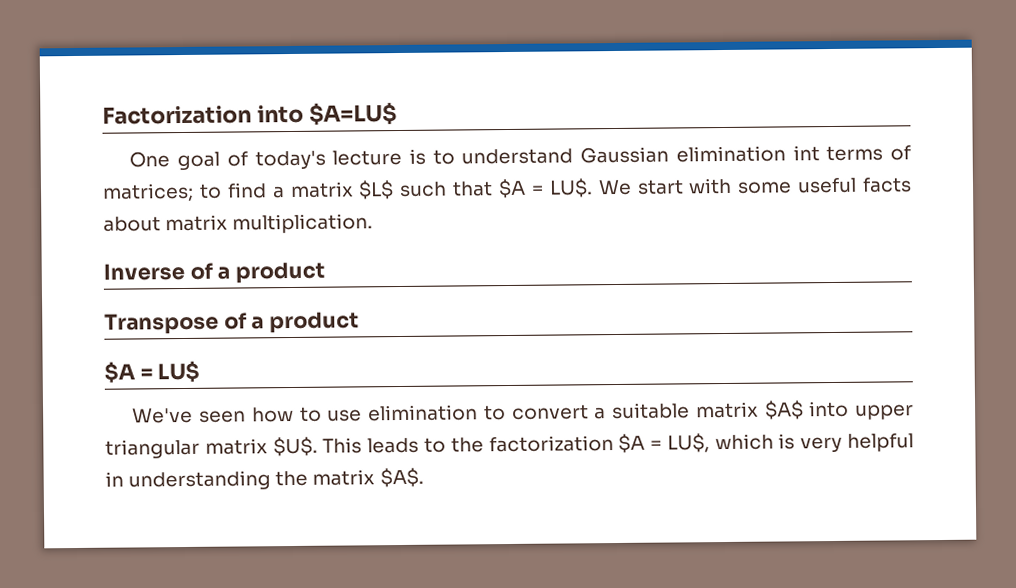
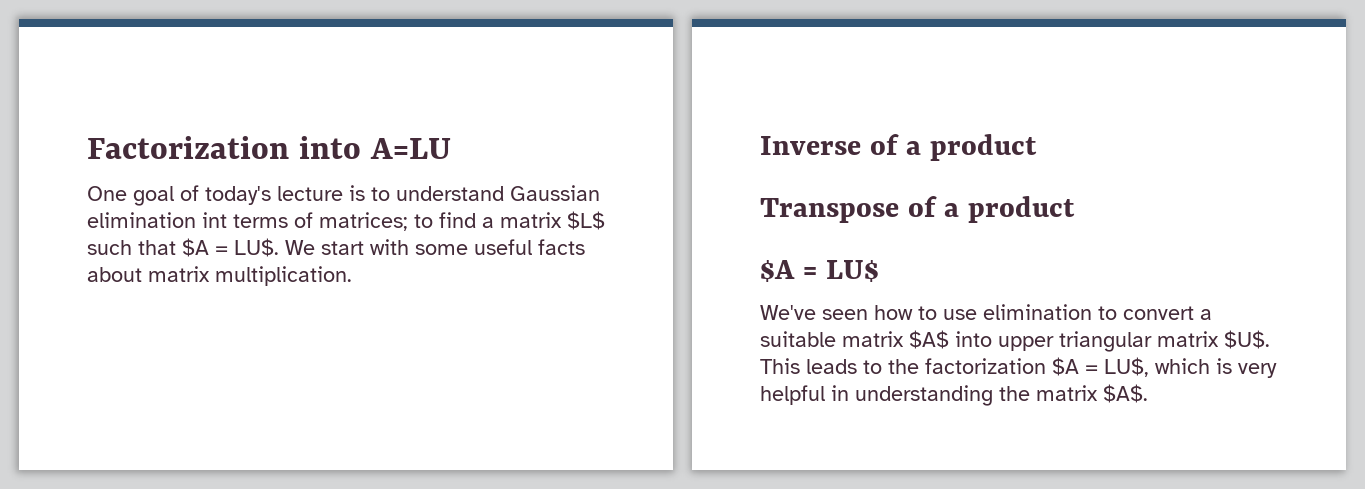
[308,102,397,125] $A=LU$ -> [369,138,451,159] A=LU

